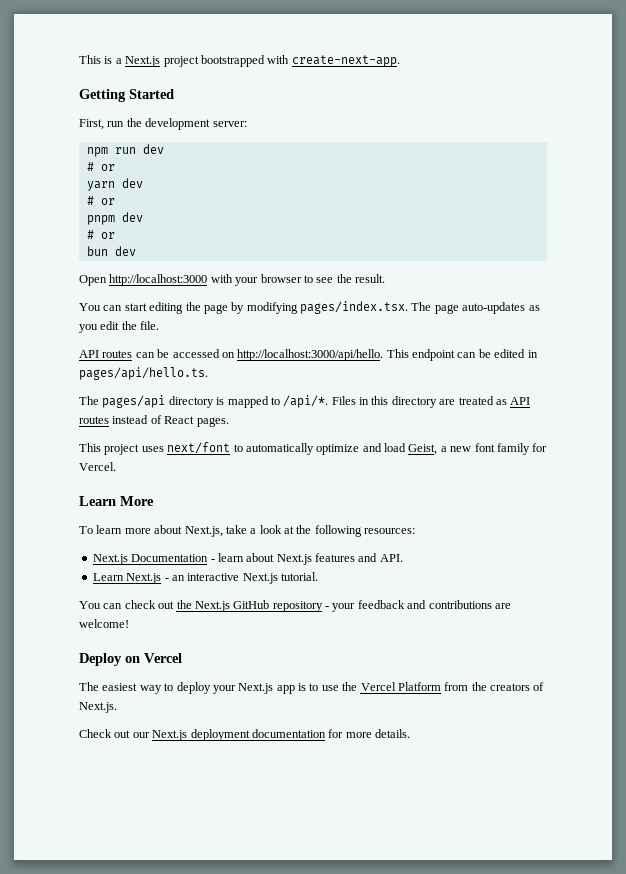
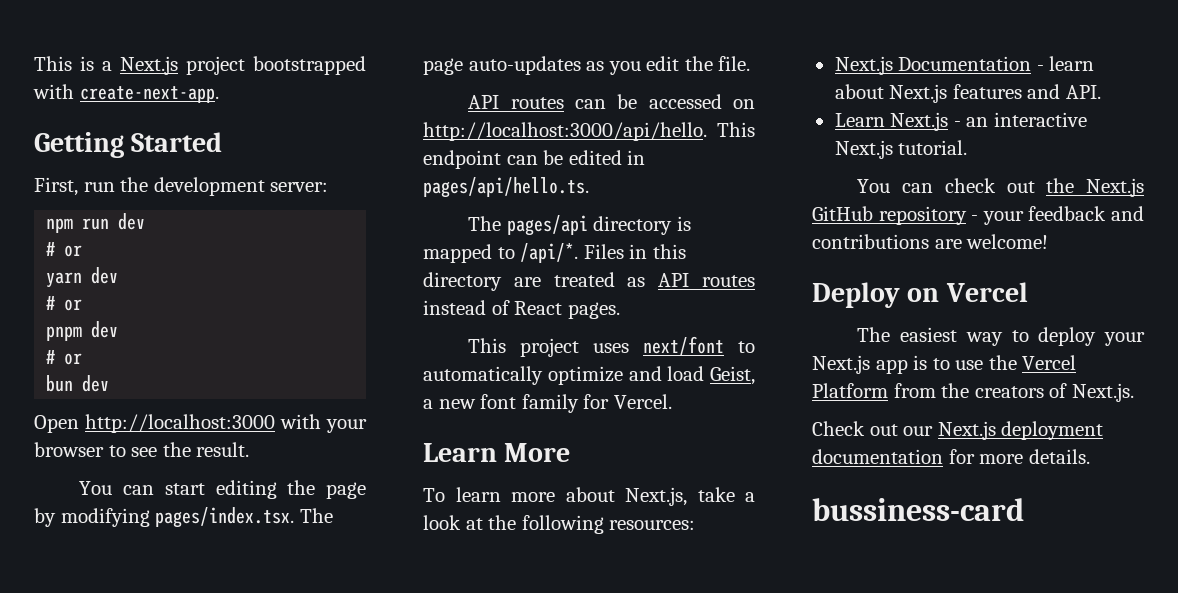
(410, 733) none -> [812,498,1024,521] // bussiness-card

